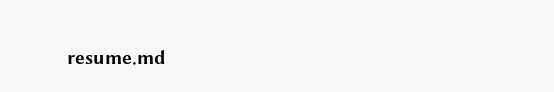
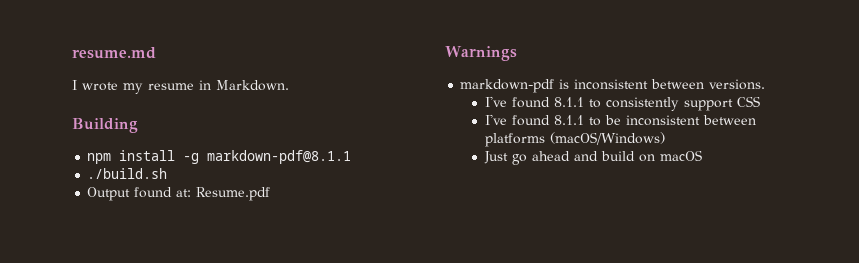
(166, 57) none -> [72,80,289,94] [72,118,138,133] [87,150,352,164] [87,168,168,179] [87,187,271,201] [445,46,517,61] [460,79,766,93] [484,96,760,111] [484,114,756,126] [484,132,665,147] [483,150,702,165] // I wrote my resume in Markdown. // Building // npm install -g markdown-pdf@8.1.1 // ./build.sh // Output found at: Resume.pdf // Warnings // markdown-pdf is inconsistent between versions. // I've found 8.1.1 to consistently support CSS // I've found 8.1.1 to be inconsistent between platforms (macOS/Windows) // Just go ahead and build on macOS

